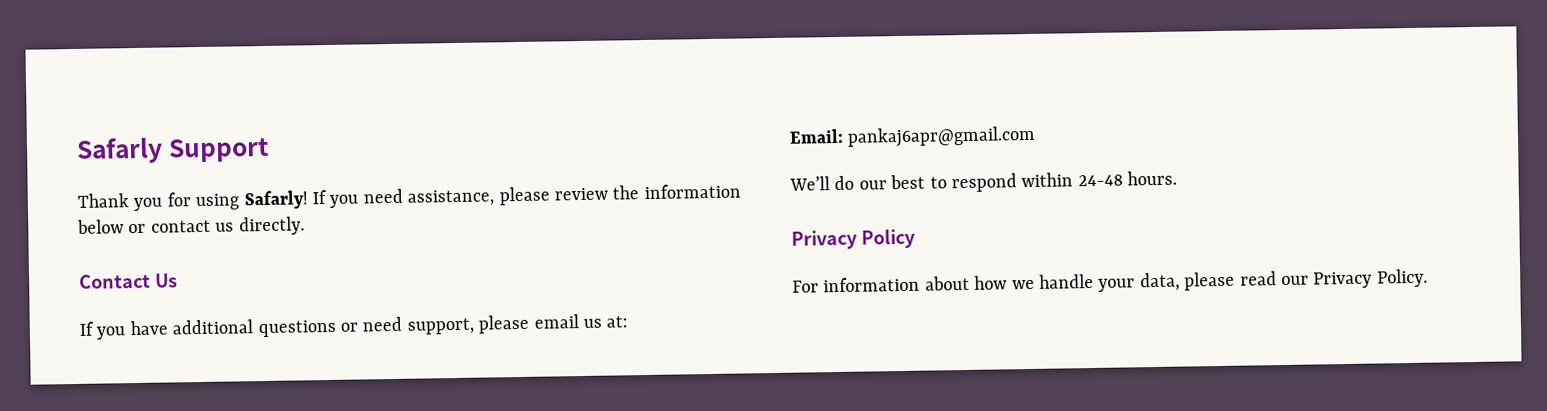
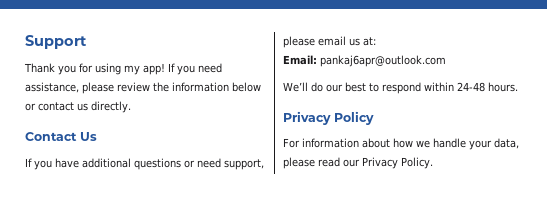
[76,137,163,164] Safarly -> (25, 42) none
[243,190,308,210] Safarly! -> [124,63,165,75] my app!
[847,125,1037,148] pankaj6apr@gmail.com -> [320,55,446,67] pankaj6apr@outlook.com

